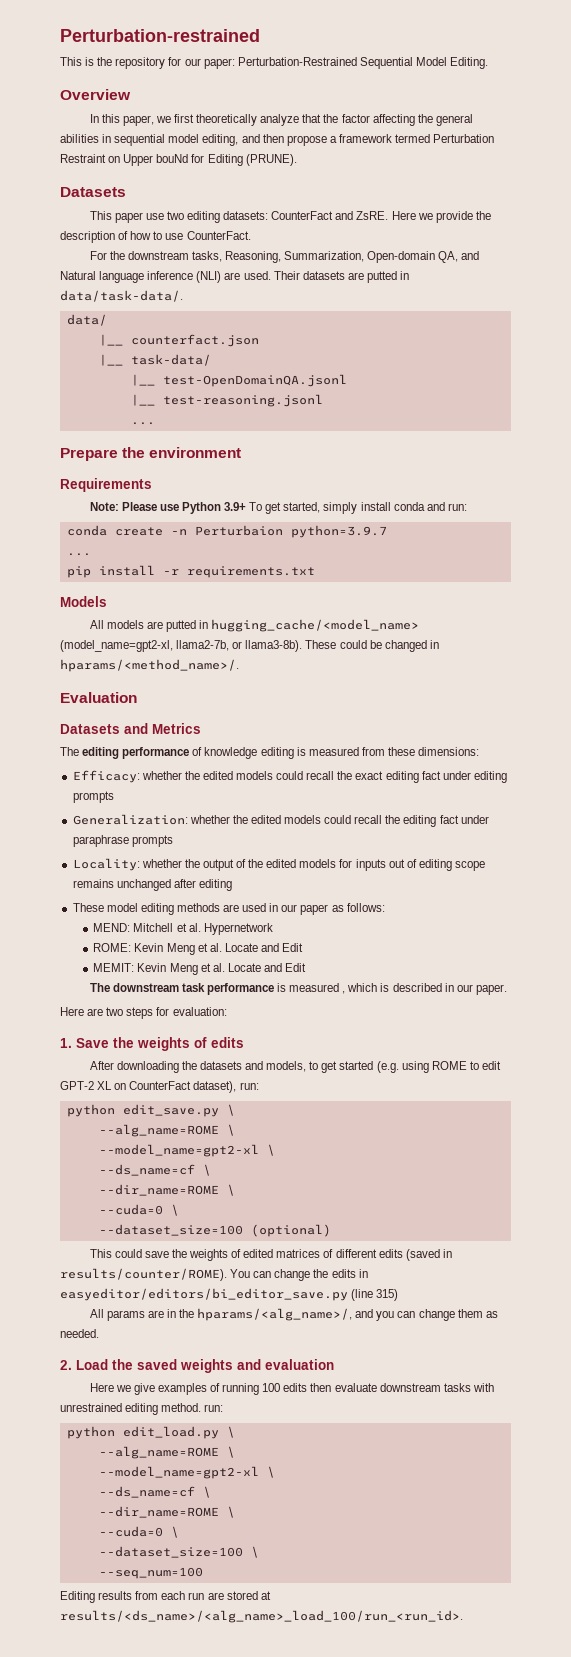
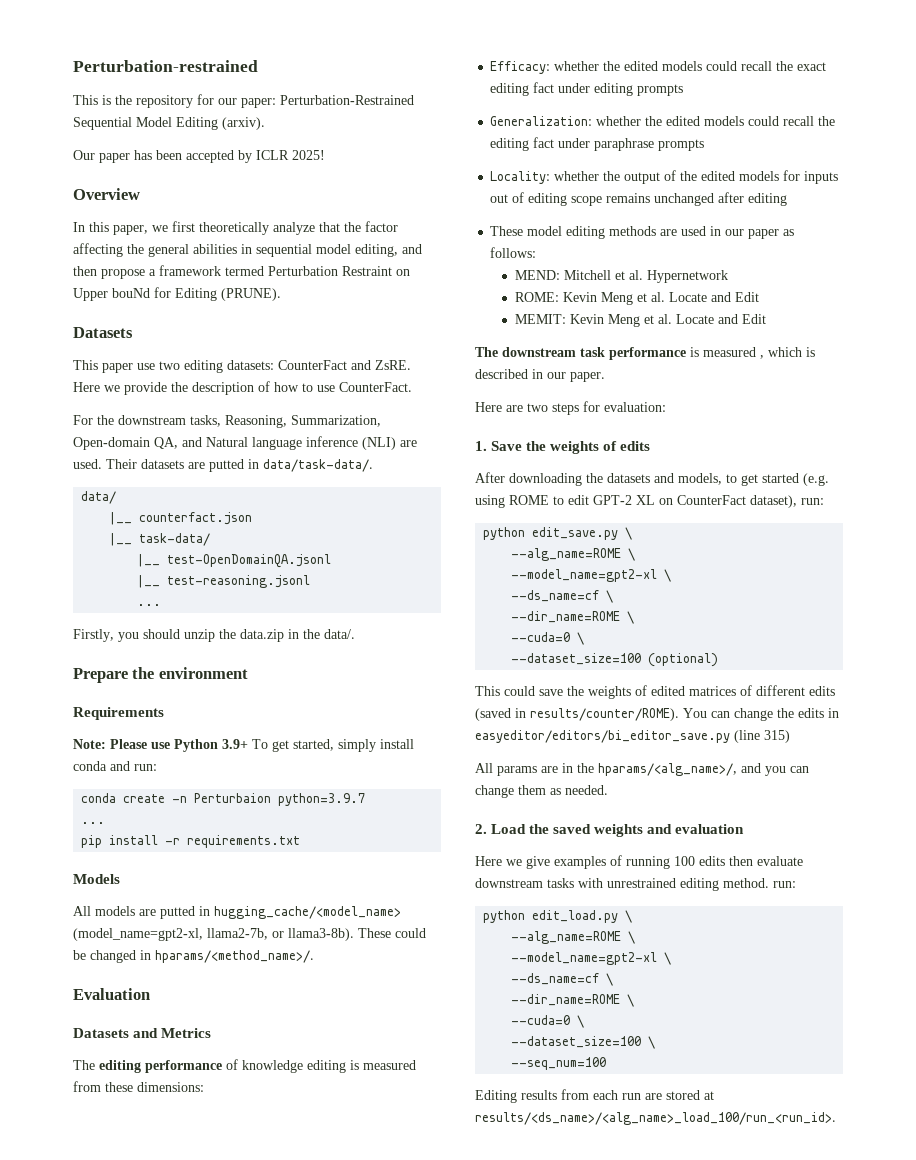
[450,57,489,69] Editing. -> [176,117,265,130] [73,150,325,163] Editing (arxiv). // Our paper has been accepted by ICLR 2025!
(155, 423) none -> [73,629,355,642] // Firstly, you should unzip the data.zip in the data/.

